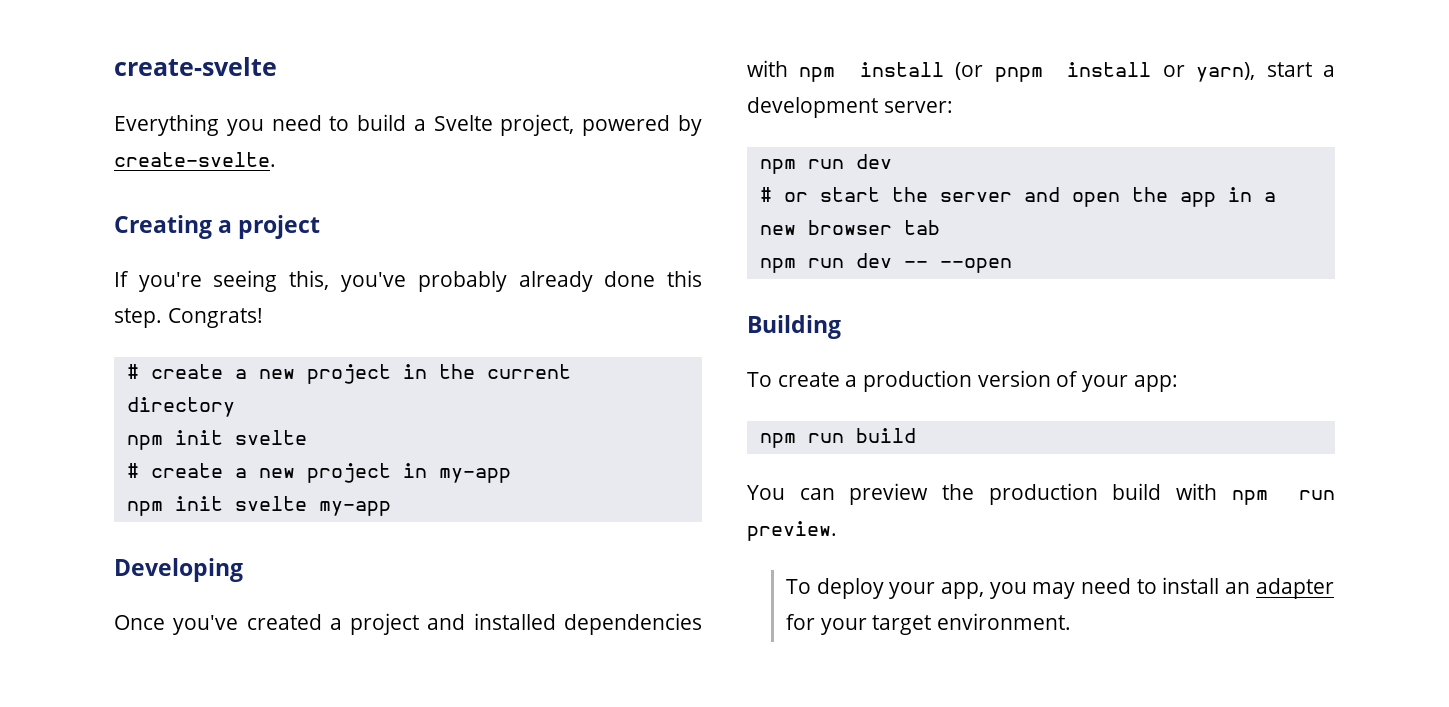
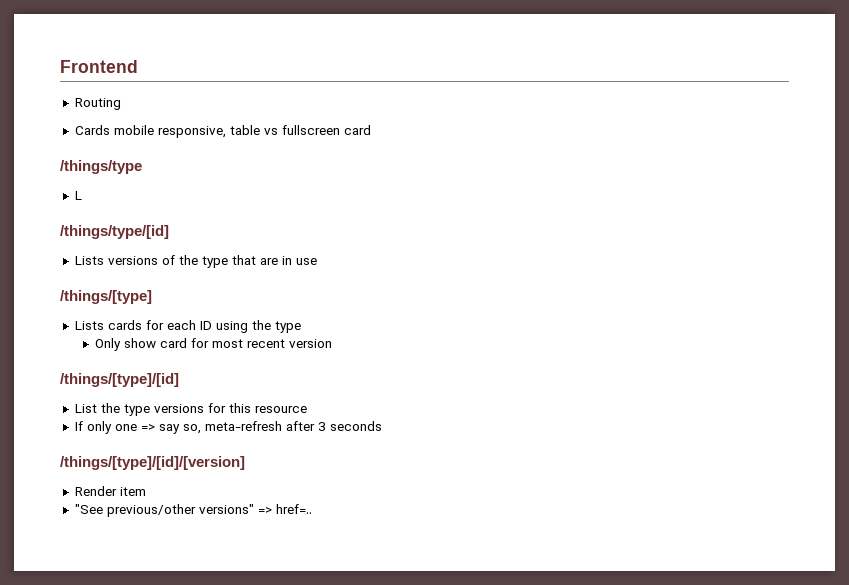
[114,57,277,76] [114,114,702,136] [114,152,276,167] [114,215,321,239] [114,270,702,292] [114,308,263,328] [126,364,571,384] [126,397,235,417] [126,430,307,450] [126,463,511,483] [126,496,391,516] [114,558,243,582] [114,613,702,635] [747,60,1335,82] [747,97,953,118] [759,154,892,174] [759,187,1276,207] [759,220,940,235] [759,253,1012,273] [747,315,841,339] [747,370,1178,392] [759,428,916,448] [747,483,1335,505] [747,521,837,541] [785,577,1334,599] [785,613,1071,635] create-svelte // Everything you need to build a Svelte project, powered by create-svelte. // Creating a project // If you're seeing this, you've probably already done this step. Congrats! // # create a new project in the current directory // npm init svelte // # create a new project in my-app // npm init svelte my-app // Developing // Once you've created a project and installed dependencies with npm install (or pnpm install or yarn), start a development server: // npm run dev // # or start the server and open the app in a new browser tab // npm run dev -- --open // Building // To create a production version of your app: // npm run build // You can preview the production build with npm run preview. // To deploy your app, you may need to install an adapter for your target environment. -> [60,60,138,73] [74,98,121,110] [74,125,371,138] [60,160,142,174] [74,191,82,200] [60,225,169,239] [74,255,317,268] [60,290,152,304] [74,320,301,333] [94,338,332,351] [60,373,179,387] [74,403,307,416] [74,421,382,434] [60,456,245,470] [74,486,146,496] [74,504,312,517] Frontend // Routing // Cards mobile responsive, table vs fullscreen card // /things/type // L // /things/type/[id] // Lists versions of the type that are in use // /things/[type] // Lists cards for each ID using the type // Only show card for most recent version // /things/[type]/[id] // List the type versions for this resource // If only one => say so, meta-refresh after 3 seconds // /things/[type]/[id]/[version] // Render item // "See previous/other versions" => href=..

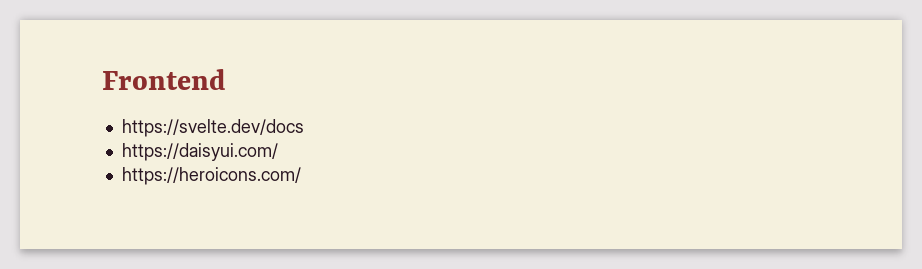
[74,98,121,110] [74,125,371,138] [60,160,142,174] [74,191,82,200] [60,225,169,239] [74,255,317,268] [60,290,152,304] [74,320,301,333] [94,338,332,351] [60,373,179,387] [74,403,307,416] [74,421,382,434] [60,456,245,470] [74,486,146,496] [74,504,312,517] Routing // Cards mobile responsive, table vs fullscreen card // /things/type // L // /things/type/[id] // Lists versions of the type that are in use // /things/[type] // Lists cards for each ID using the type // Only show card for most recent version // /things/[type]/[id] // List the type versions for this resource // If only one => say so, meta-refresh after 3 seconds // /things/[type]/[id]/[version] // Render item // "See previous/other versions" => href=.. -> [121,119,304,137] [121,143,278,161] [121,167,301,185] https://svelte.dev/docs // https://daisyui.com/ // https://heroicons.com/

